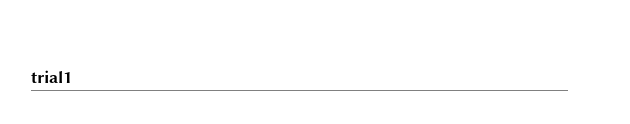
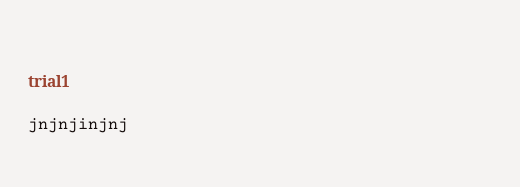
(72, 76) none -> [28,118,128,133] // jnjnjinjnj

